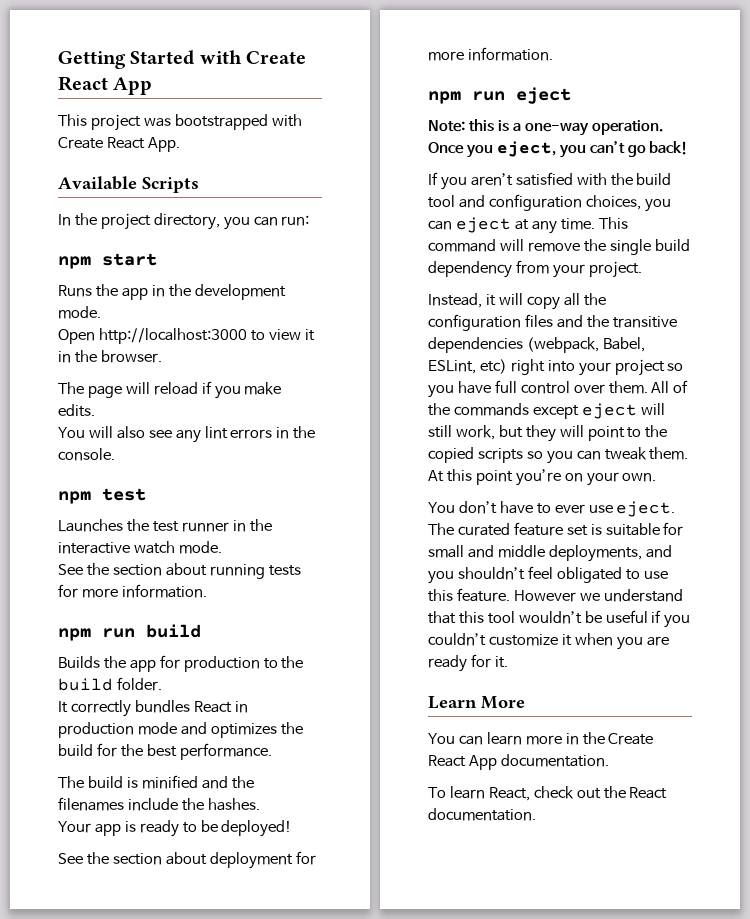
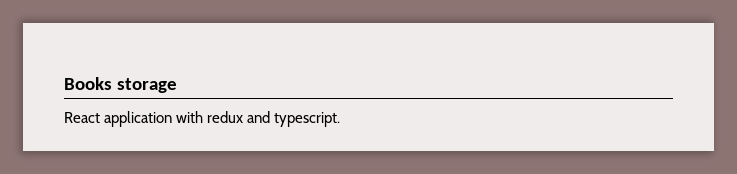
[58,50,307,69] [58,76,153,95] [58,114,302,131] [58,137,180,152] [58,176,199,193] [58,213,310,230] [58,253,157,269] [58,284,286,300] [58,306,101,319] [58,328,315,344] [58,350,162,363] [58,381,282,399] [58,404,95,417] [58,426,316,443] [58,448,115,461] [58,488,146,504] [58,519,272,532] [58,541,222,554] [58,563,301,579] [58,584,207,598] [58,624,201,641] [58,655,304,672] [58,677,162,691] [58,700,248,717] [58,722,303,738] [58,743,272,760] [58,775,254,789] [58,797,260,811] [58,820,293,837] [58,851,316,869] [428,47,553,61] [428,87,571,104] [428,119,663,136] [428,141,689,158] [428,172,672,190] [428,194,671,212] [428,217,628,234] [428,239,690,255] [428,260,642,278] [428,293,606,310] [428,314,677,331] [428,337,645,353] [428,359,684,376] [428,380,689,398] [428,403,665,419] [428,425,668,442] [428,447,689,464] [428,469,657,486] [428,501,676,517] [428,522,684,536] [428,545,672,562] [428,566,668,584] [428,588,683,602] [428,610,691,628] [428,633,669,650] [428,654,508,672] [428,696,525,709] [428,732,654,745] [428,754,609,770] [428,786,668,801] [428,808,536,821] Getting Started with Create React App // This project was bootstrapped with Create React App. // Available Scripts // In the project directory, you can run: // npm start // Runs the app in the development mode. // Open http://localhost:3000 to view it in the browser. // The page will reload if you make edits. // You will also see any lint errors in the console. // npm test // Launches the test runner in the interactive watch mode. // See the section about running tests for more information. // npm run build // Builds the app for production to the build folder. // It correctly bundles React in production mode and optimizes the build for the best performance. // The build is minified and the filenames include the hashes. // Your app is ready to be deployed! // See the section about deployment for more information. // npm run eject // Note: this is a one-way operation. Once you eject, you can’t go back! // If you aren’t satisfied with the build tool and configuration choices, you can eject at any time. This command will remove the single build dependency from your project. // Instead, it will copy all the configuration files and the transitive dependencies (webpack, Babel, ESLint, etc) right into your project so you have full control over them. All of the commands except eject will still work, but they will point to the copied scripts so you can tweak them. At this point you’re on your own. // You don’t have to ever use eject. The curated feature set is suitable for small and middle deployments, and you shouldn’t feel obligated to use this feature. However we understand that this tool wouldn’t be useful if you couldn’t customize it when you are ready for it. // Learn More // You can learn more in the Create React App documentation. // To learn React, check out the React documentation. -> [64,77,177,93] [64,111,341,127] Books storage // React application with redux and typescript.

